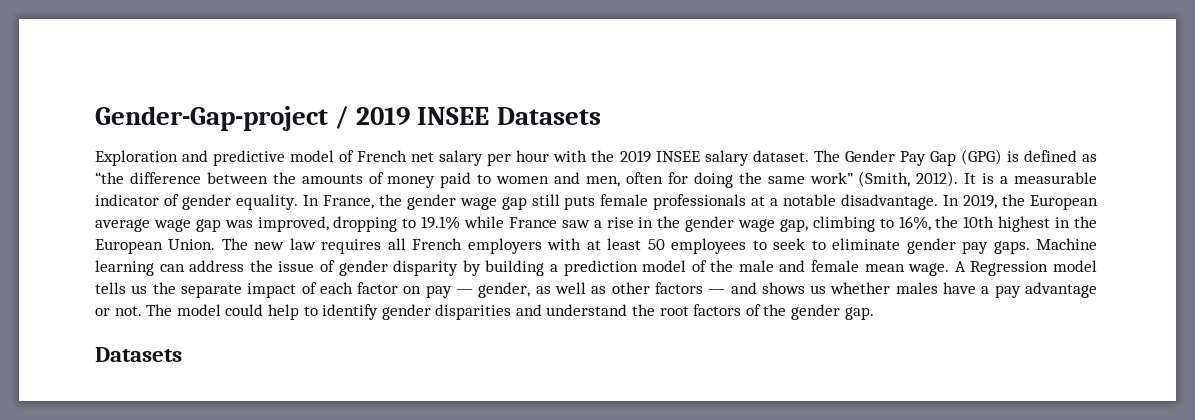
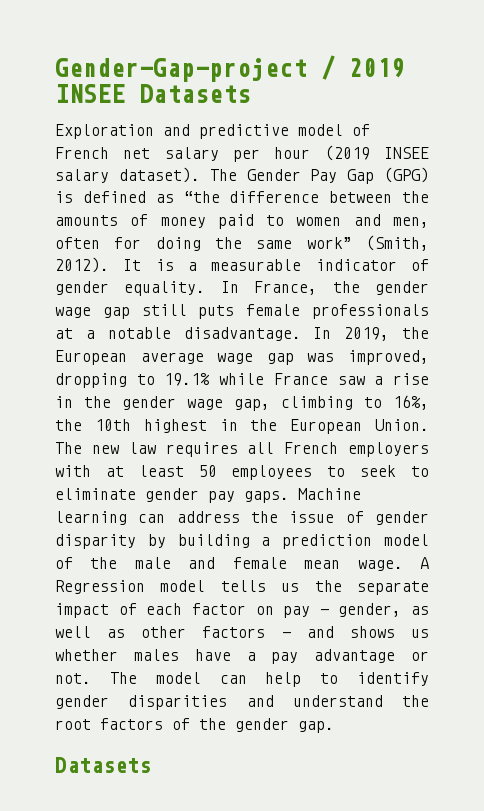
[553,150,651,163] with the 2019 -> [324,145,370,161] (2019
[752,150,809,162] dataset. -> [118,167,200,183] dataset).
[225,304,264,316] could -> [219,675,247,684] can

